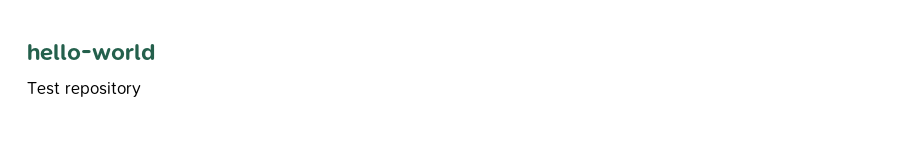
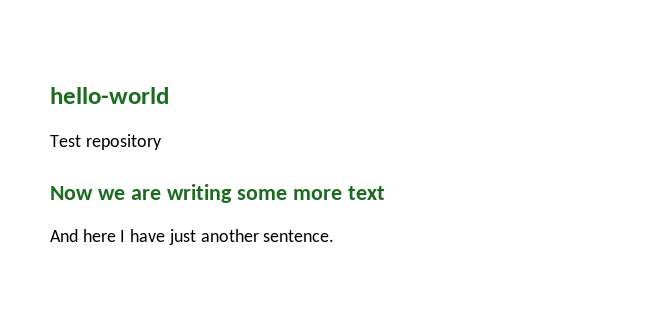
(141, 90) none -> [50,184,385,203] [50,229,335,245] // Now we are writing some more text // And here I have just another sentence.

